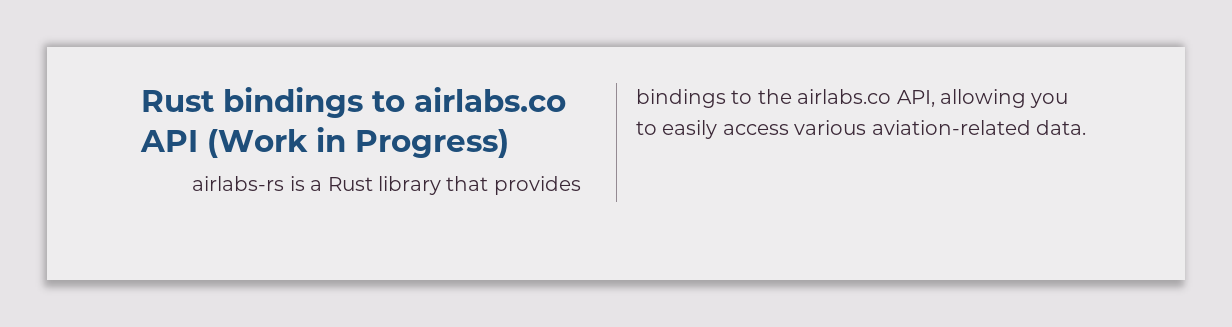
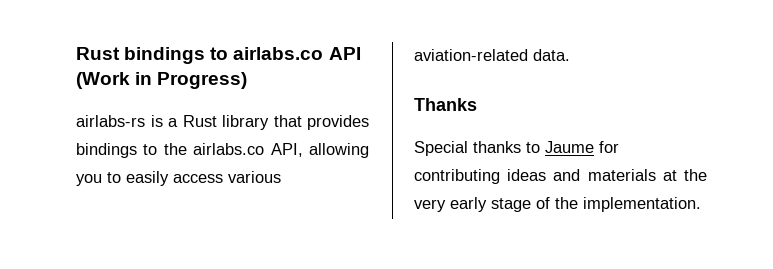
(1086, 127) none -> [414,98,477,111] [414,141,619,156] [414,169,707,184] [414,197,701,212] // Thanks // Special thanks to Jaume for contributing ideas and materials at the very early stage of the implementation.

